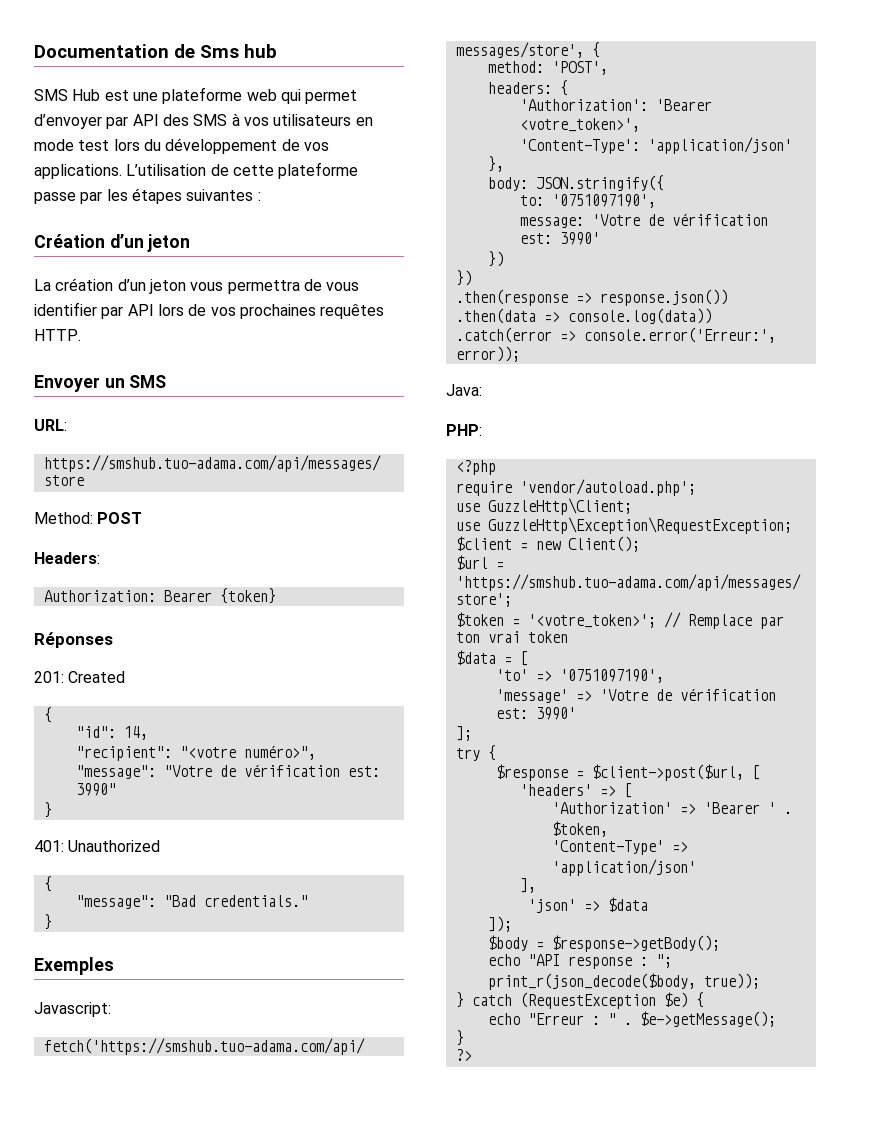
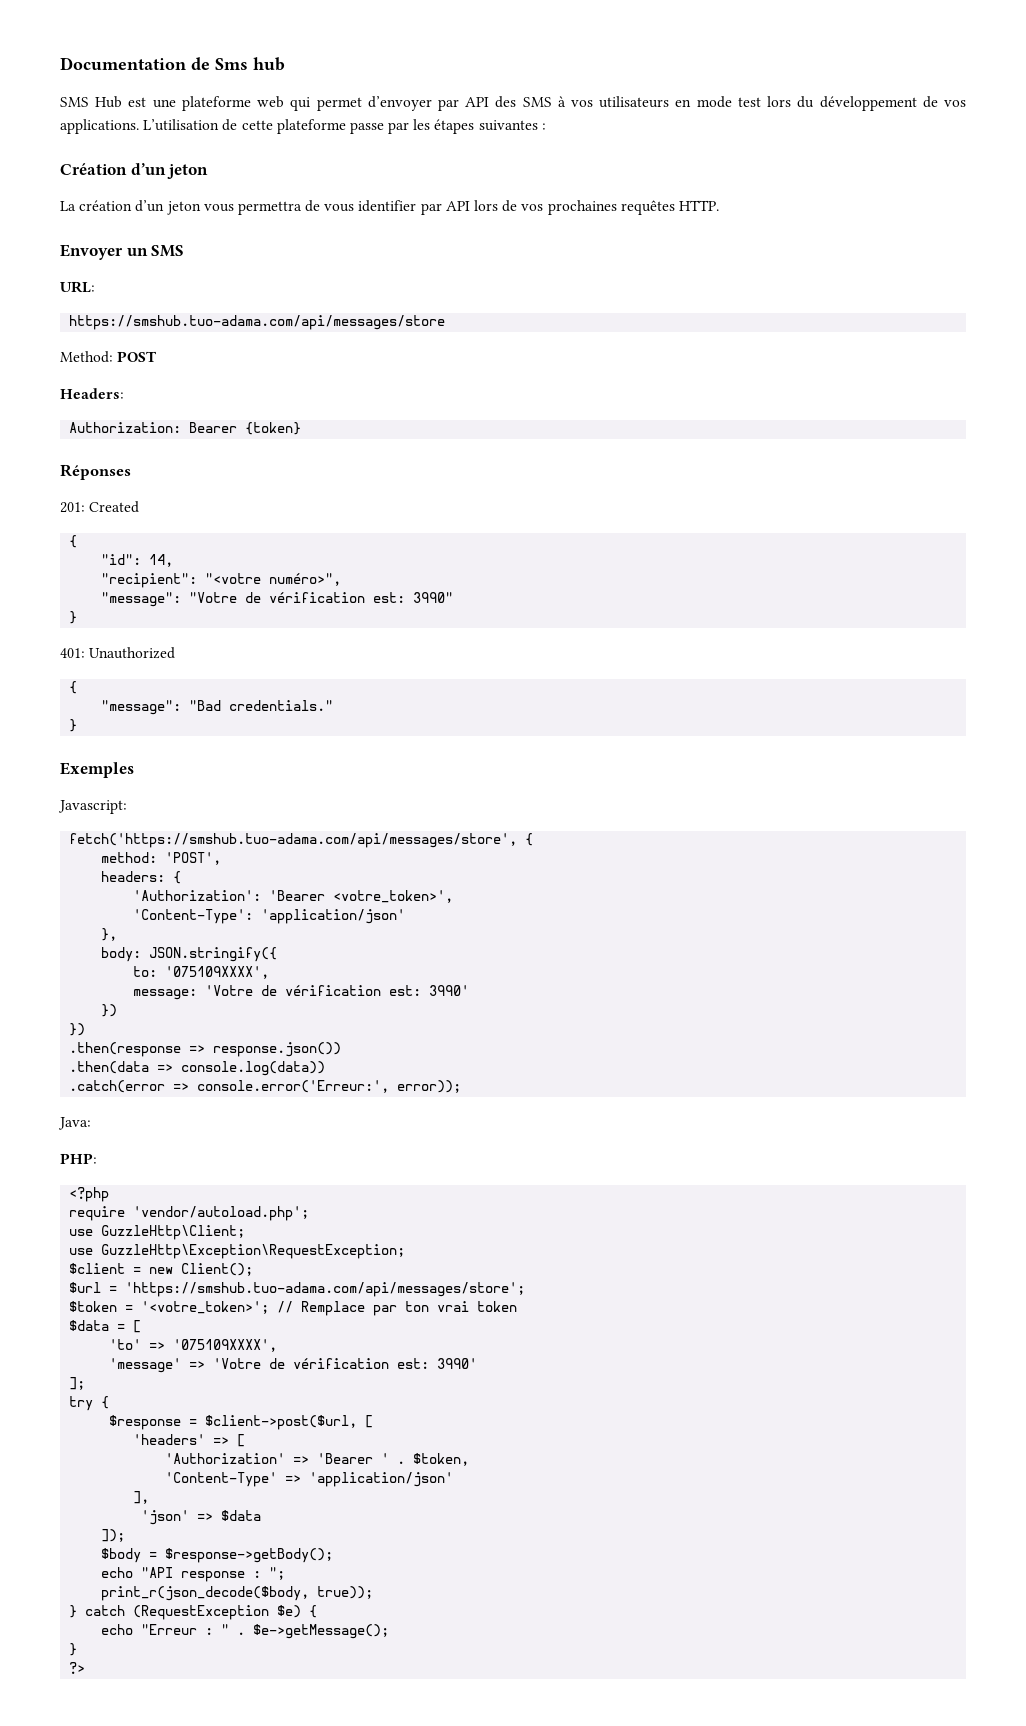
[551,194,656,208] '0751097190', -> [165,966,270,979] '075109XXXX',
[559,669,664,683] '0751097190', -> [173,1339,278,1352] '075109XXXX',

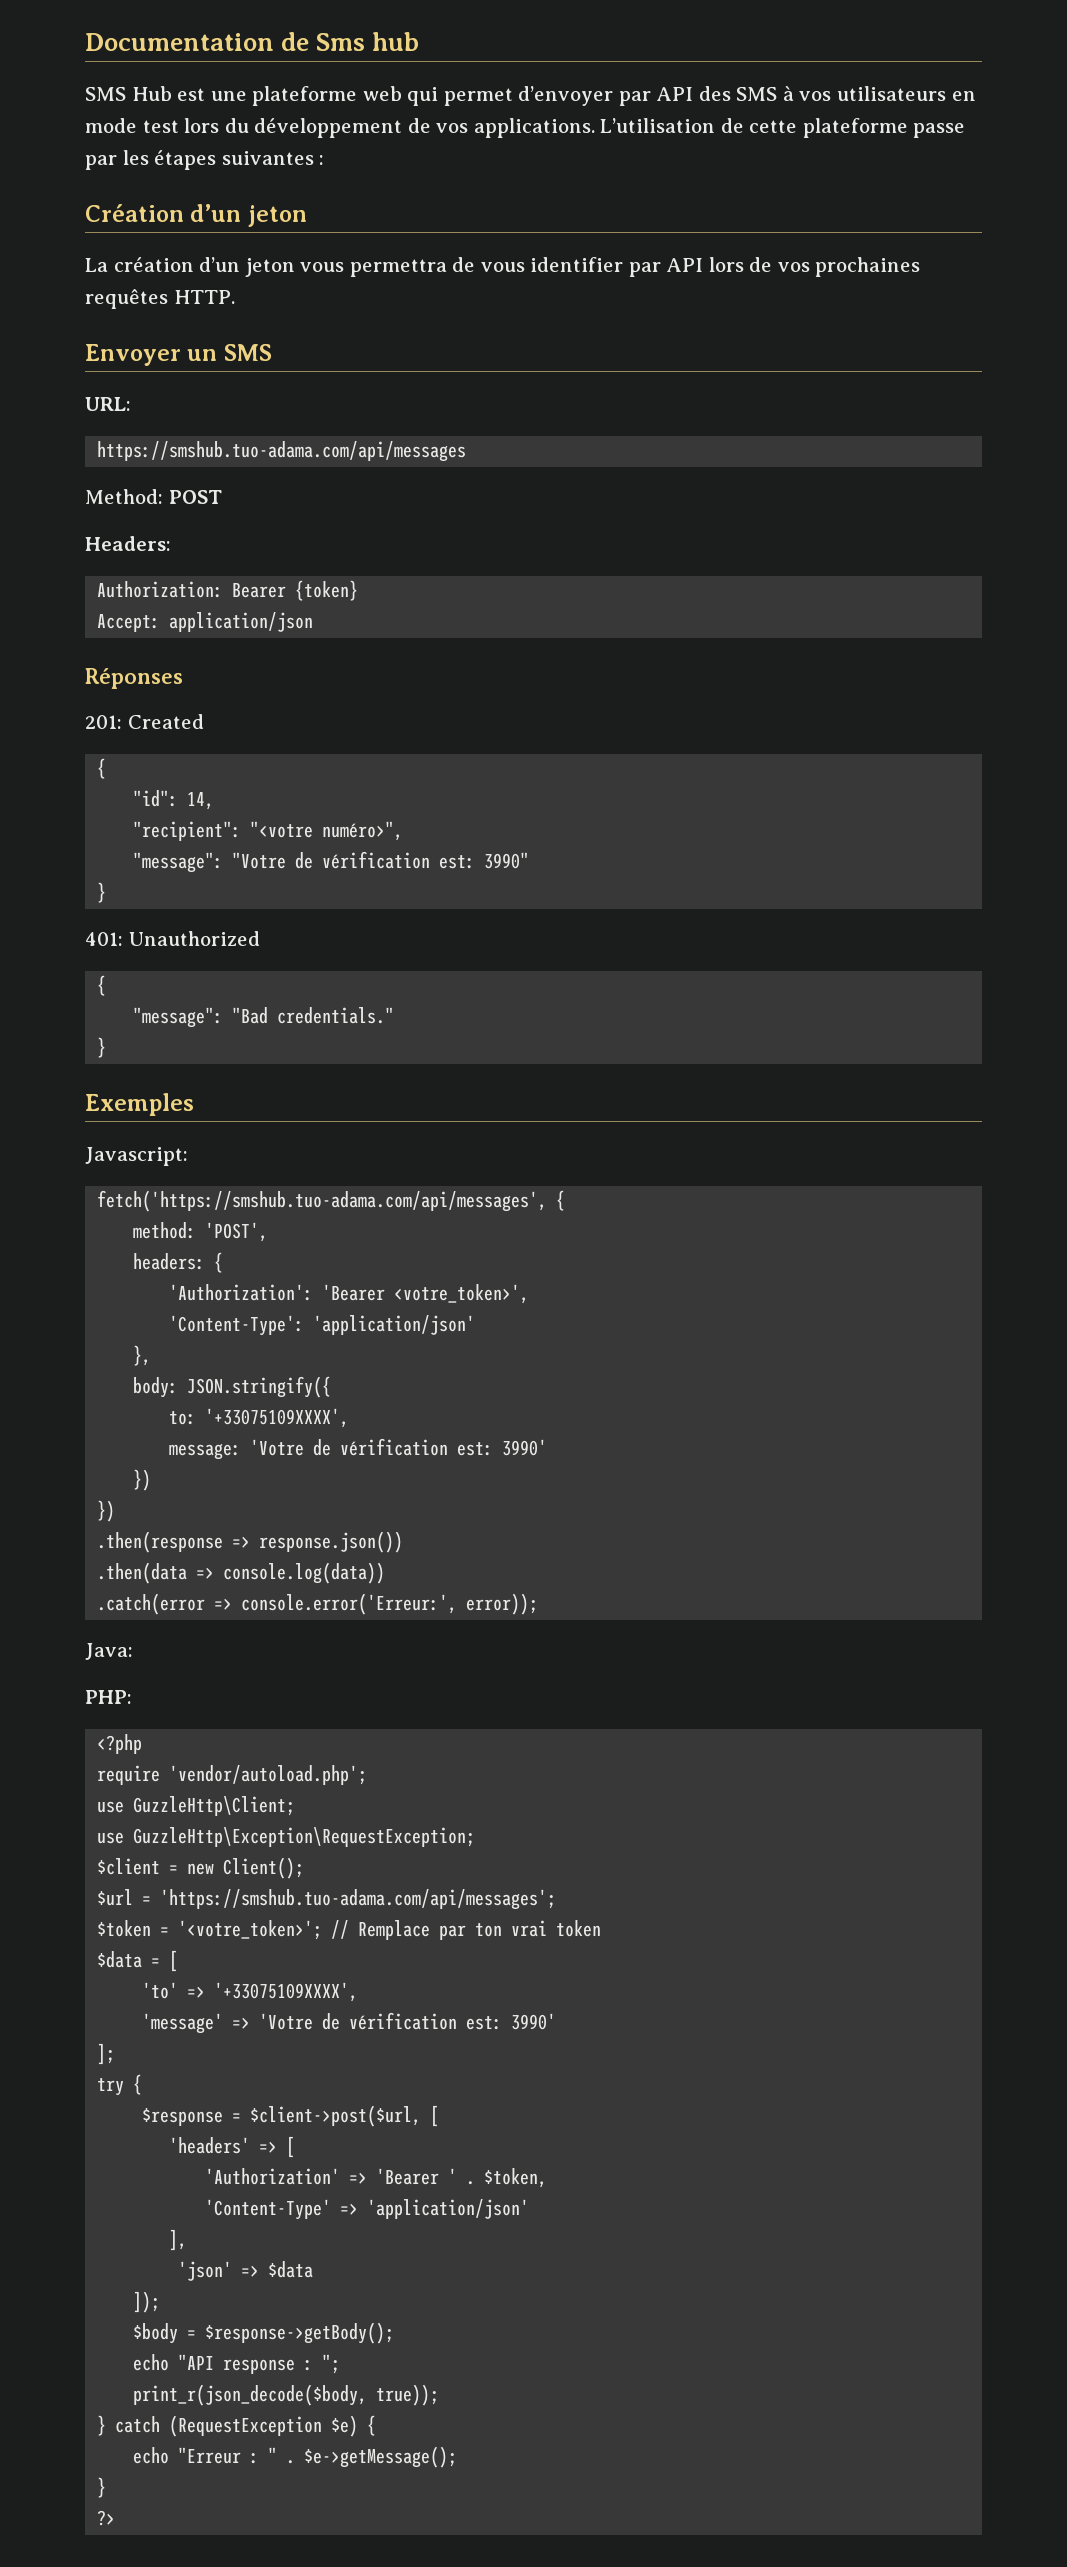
[69,315,446,330] https://smshub.tuo-adama.com/api/messages/store -> [97,441,467,462] https://smshub.tuo-adama.com/api/messages
(302, 428) none -> [97,612,314,632] // Accept: application/json
[69,833,518,848] fetch('https://smshub.tuo-adama.com/api/messages/store', -> [97,1190,548,1212] fetch('https://smshub.tuo-adama.com/api/messages',
[165,966,270,979] '075109XXXX', -> [205,1408,350,1428] '+33075109XXXX',
[125,1282,526,1297] 'https://smshub.tuo-adama.com/api/messages/store'; -> [160,1889,557,1910] 'https://smshub.tuo-adama.com/api/messages';
[173,1339,278,1352] '075109XXXX', -> [214,1982,359,2002] '+33075109XXXX',

